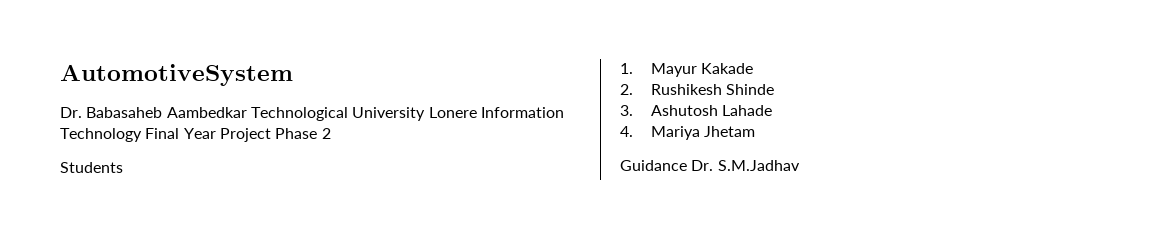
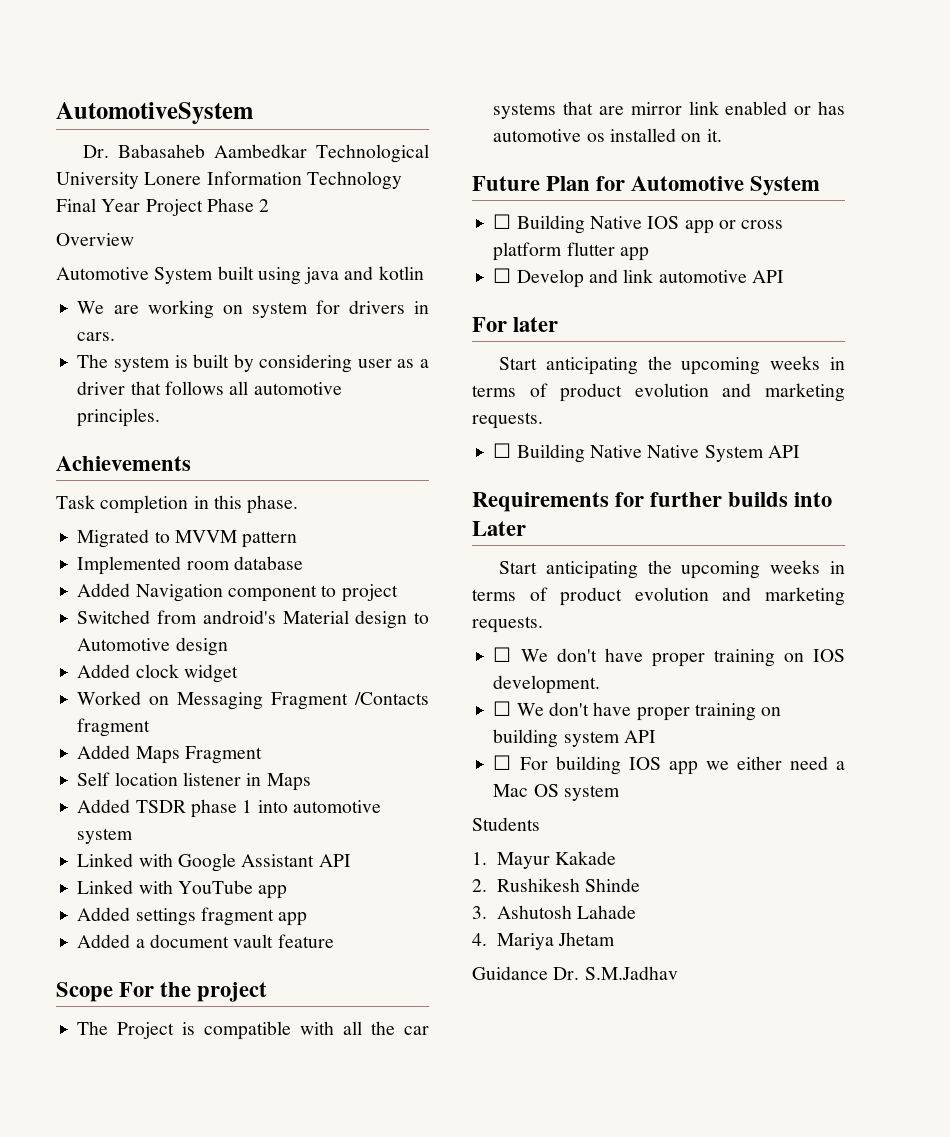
(331, 133) none -> [56,233,134,246] [56,266,424,285] [77,300,429,319] [77,332,116,341] [77,354,430,373] [77,381,342,395] [77,408,161,427] [56,456,191,471] [56,495,299,514] [77,529,298,548] [77,556,303,575] [77,583,398,602] [77,610,429,629] [77,637,228,656] [77,664,238,683] [77,691,429,710] [77,718,151,737] [77,745,262,764] [77,772,311,791] [77,799,381,818] [77,828,134,844] [77,853,351,872] [77,880,288,899] [77,907,308,926] [77,934,334,948] [56,982,268,1002] [77,1021,430,1040] [493,101,845,119] [493,128,722,142] [472,176,821,196] [493,214,784,234] [493,242,649,261] [493,268,784,288] [472,317,559,332] [499,356,845,375] [472,383,845,402] [472,412,543,429] [493,443,800,463] [472,492,833,512] [472,521,526,536] [499,560,845,579] [472,587,845,606] [472,616,543,633] [493,647,845,667] [493,675,601,694] [493,701,782,721] [493,729,656,748] [493,755,845,775] [493,784,620,801] // Overview // Automotive System built using java and kotlin // We are working on system for drivers in cars. // The system is built by considering user as a driver that follows all automotive principles. // Achievements // Task completion in this phase. // Migrated to MVVM pattern // Implemented room database // Added Navigation component to project // Switched from android's Material design to Automotive design // Added clock widget // Worked on Messaging Fragment /Contacts fragment // Added Maps Fragment // Self location listener in Maps // Added TSDR phase 1 into automotive system // Linked with Google Assistant API // Linked with YouTube app // Added settings fragment app // Added a document vault feature // Scope For the project // The Project is compatible with all the car systems that are mirror link enabled or has automotive os installed on it. // Future Plan for Automotive System // ☐ Building Native IOS app or cross platform flutter app // ☐ Develop and link automotive API // For later // Start anticipating the upcoming weeks in terms of product evolution and marketing requests. // ☐ Building Native Native System API // Requirements for further builds into Later // Start anticipating the upcoming weeks in terms of product evolution and marketing requests. // ☐ We don't have proper training on IOS development. // ☐ We don't have proper training on building system API // ☐ For building IOS app we either need a Mac OS system

